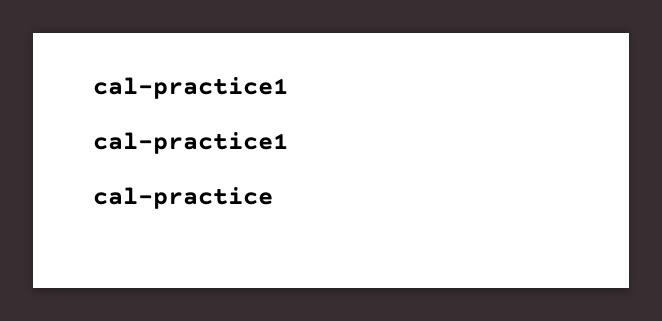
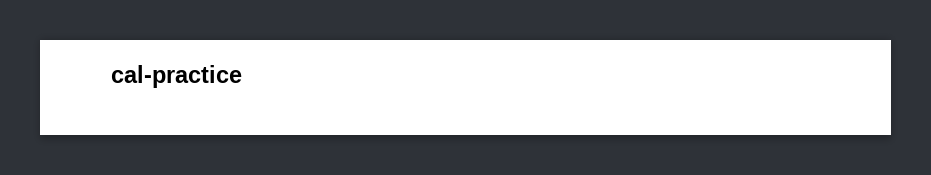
[93,77,288,99] [93,132,288,154] cal-practice1 // cal-practice1 // -> (111, 76) none

